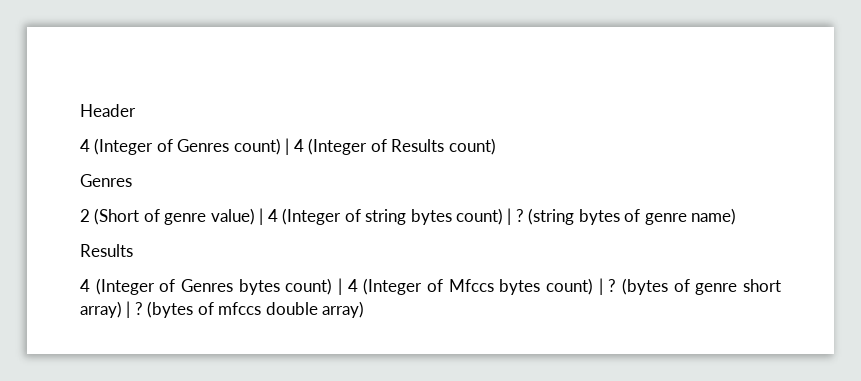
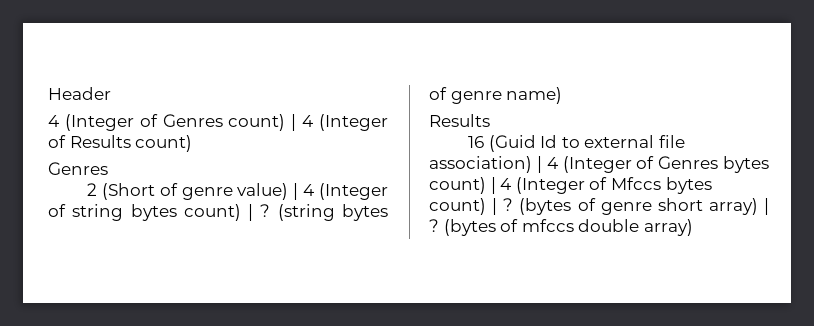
(133, 250) none -> [468,135,686,152] [429,156,542,173] 16 (Guid Id to external file association) |

